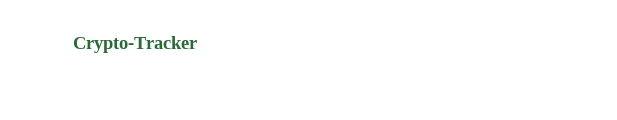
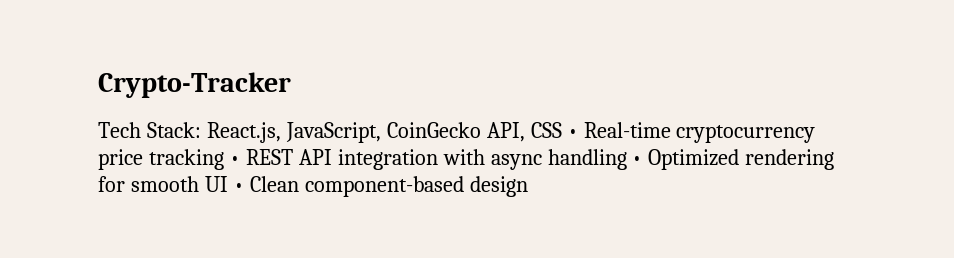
(197, 44) none -> [98,122,816,143] [98,149,835,170] [98,176,528,197] // Tech Stack: React.js, JavaScript, CoinGecko API, CSS • Real-time cryptocurrency price tracking • REST API integration with async handling • Optimized rendering for smooth UI • Clean component-based design

